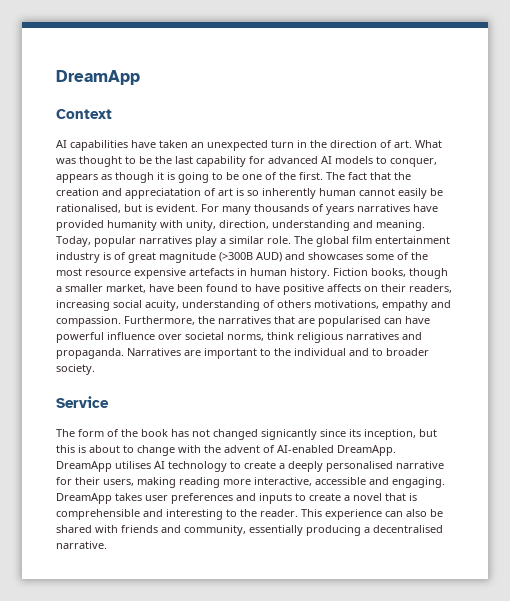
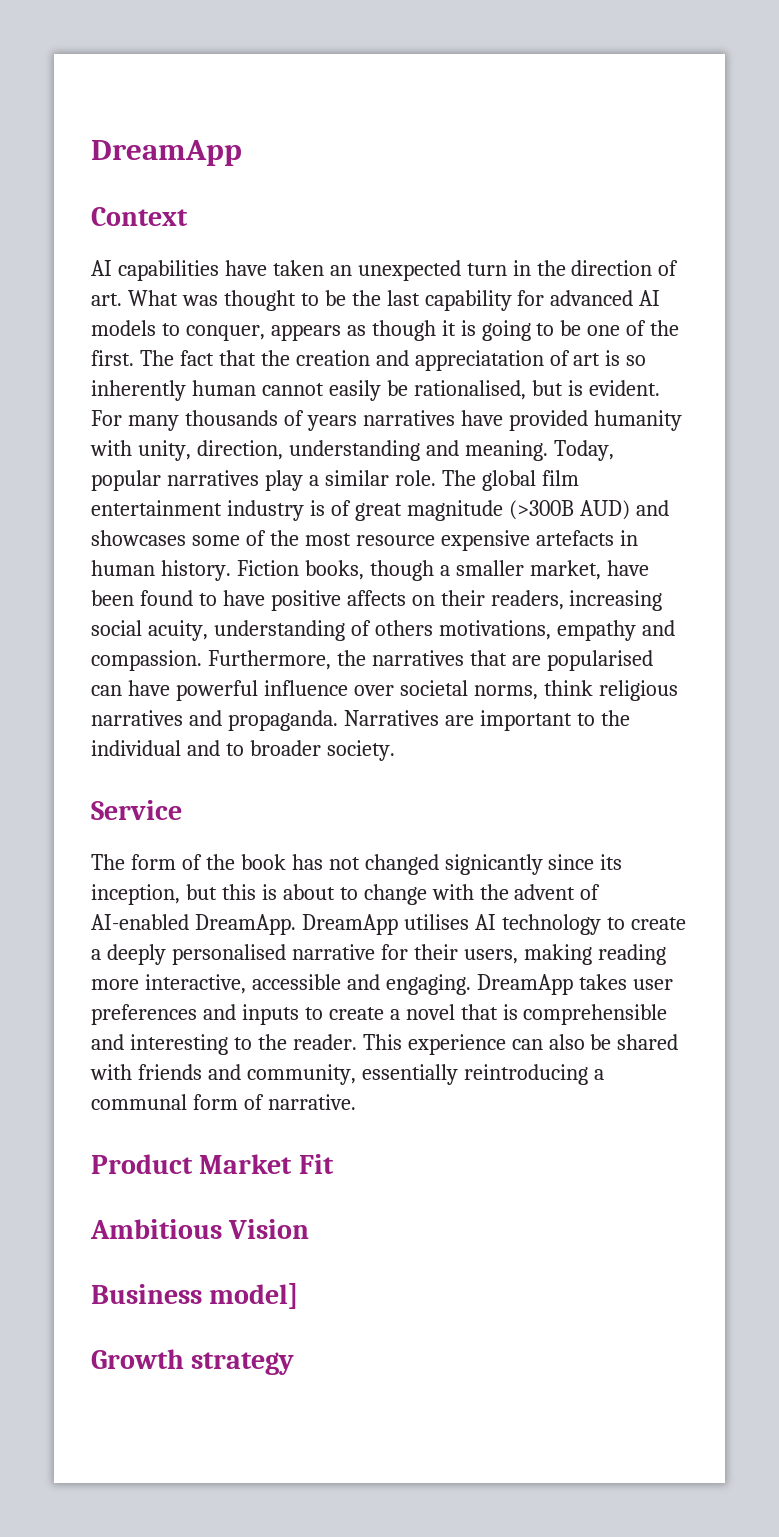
[306,525,443,536] [56,541,107,549] producing a decentralised narrative. -> [463,1064,604,1085] [91,1094,356,1110] [91,1154,334,1174] [90,1219,310,1239] [91,1283,299,1309] [91,1349,295,1375] reintroducing a communal form of narrative. // Product Market Fit // Ambitious Vision // Business model] // Growth strategy

